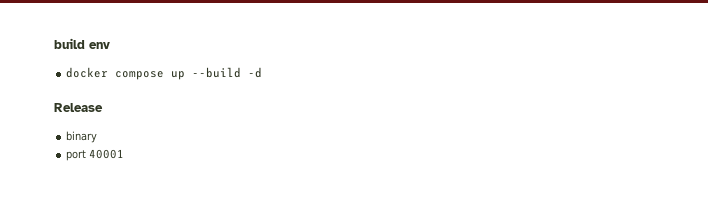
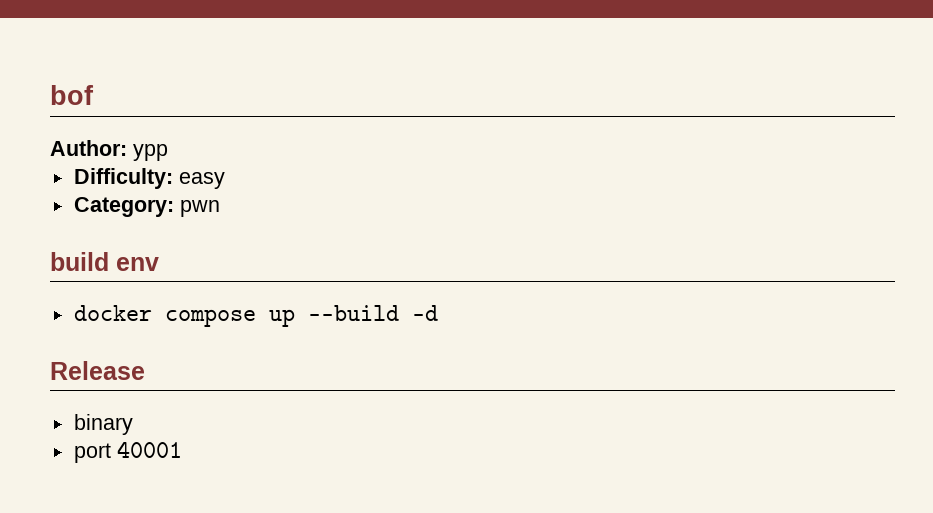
(54, 43) none -> [50,85,94,105] [50,140,168,161] [73,168,225,189] [73,197,220,217] bof // Author: ypp // Difficulty: easy // Category: pwn //

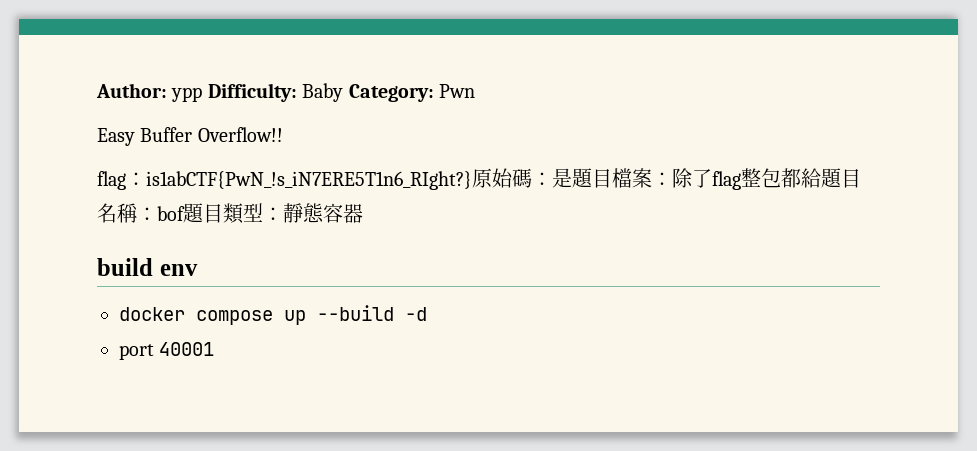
[50,85,94,105] bof // -> (96, 90) none
[73,168,225,189] [73,197,220,217] // Difficulty: easy // Category: pwn -> [207,83,475,102] [97,127,283,146] [97,168,861,190] [97,203,363,224] Difficulty: Baby Category: Pwn // Easy Buffer Overflow!! // flag：is1abCTF{PwN_!s_iN7ERE5T1n6_RIght?}原始碼：是題目檔案：除了flag整包都給題目名稱：bof題目類型：靜態容器
[50,361,145,380] [73,414,133,435] // Release // binary -> (427, 314) none

